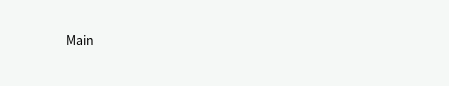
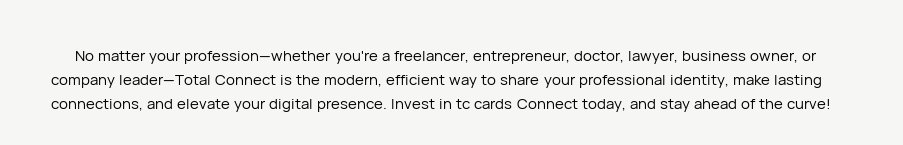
[66,35,94,45] Main -> [75,51,817,64] [51,75,822,88] [51,99,831,112] No matter your profession—whether you're a freelancer, entrepreneur, doctor, lawyer, business owner, or company leader—Total Connect is the modern, efficient way to share your professional identity, make lasting connections, and elevate your digital presence. Invest in tc cards Connect today, and stay ahead of the curve!

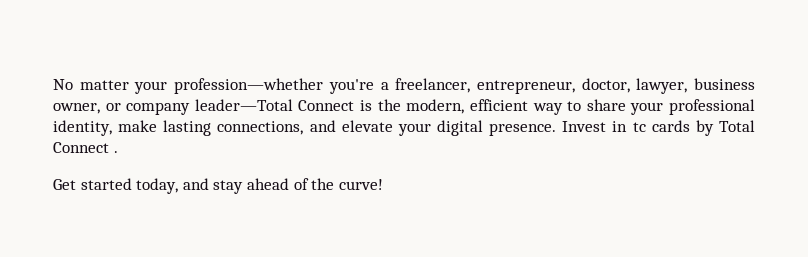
[516,99,578,109] Connect -> [695,120,755,136] [53,142,118,153] [53,178,132,190] by Total Connect . // Get started

